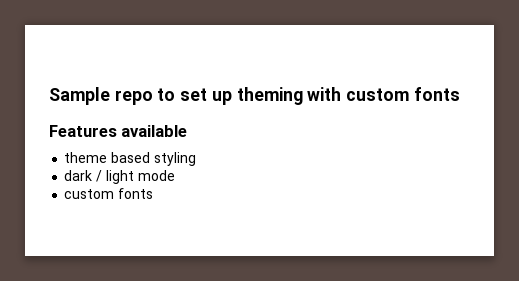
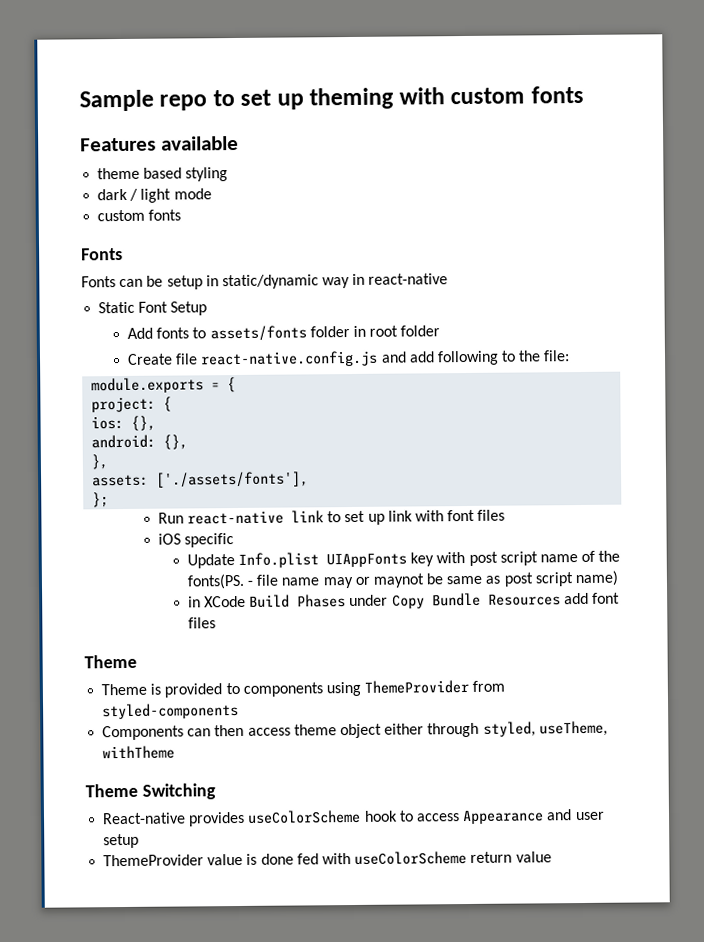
(154, 193) none -> [81,247,123,261] [81,273,449,290] [98,301,208,316] [126,325,441,342] [126,350,571,368] [91,377,237,394] [91,396,173,413] [91,415,157,431] [91,434,189,450] [91,454,109,470] [92,471,310,488] [92,492,110,508] [157,509,506,525] [157,533,235,548] [186,550,621,569] [186,570,620,590] [187,592,620,609] [187,617,216,629] [84,654,137,669] [101,679,506,698] [102,702,240,720] [102,720,608,741] [102,745,176,760] [85,783,216,800] [102,809,605,827] [103,833,140,849] [103,851,552,867] // Fonts // Fonts can be setup in static/dynamic way in react-native // Static Font Setup // Add fonts to assets/fonts folder in root folder // Create file react-native.config.js and add following to the file: // module.exports = { // project: { // ios: {}, // android: {}, // }, // assets: ['./assets/fonts'], // }; // Run react-native link to set up link with font files // iOS specific // Update Info.plist UIAppFonts key with post script name of the fonts(PS. - file name may or maynot be same as post script name) // in XCode Build Phases under Copy Bundle Resources add font files // Theme // Theme is provided to components using ThemeProvider from styled-components // Components can then access theme object either through styled, useTheme, withTheme // Theme Switching // React-native provides useColorScheme hook to access Appearance and user setup // ThemeProvider value is done fed with useColorScheme return value

